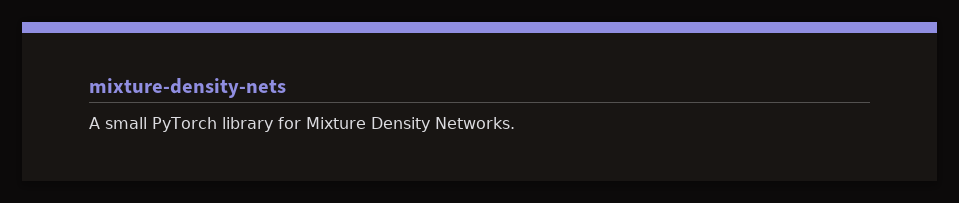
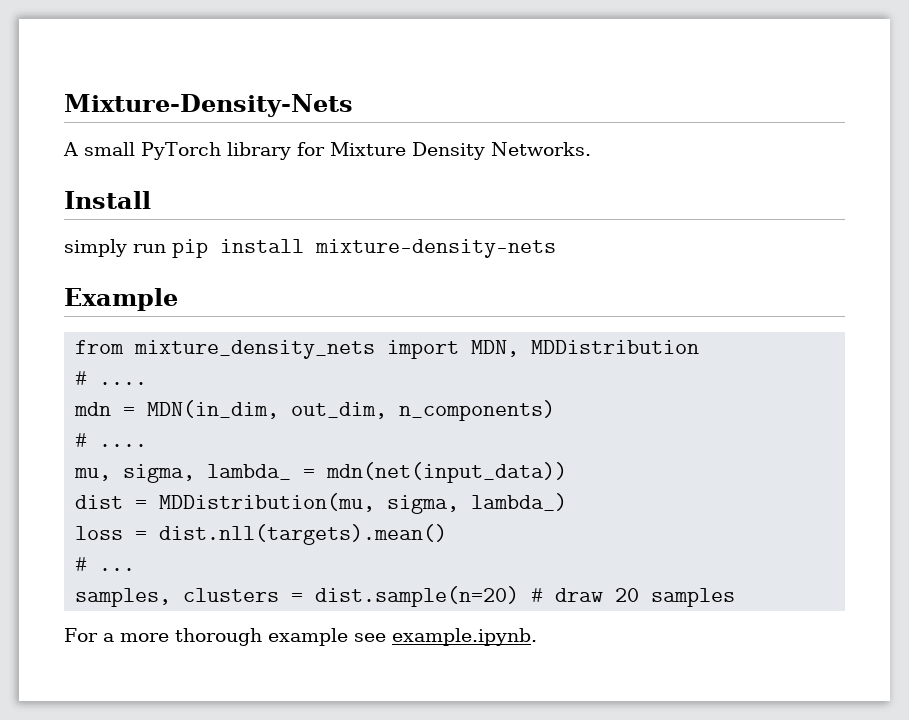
[89,78,286,98] mixture-density-nets -> [64,94,353,117] Mixture-Density-Nets
(515, 123) none -> [64,191,151,209] [64,239,556,258] [64,288,178,311] [75,340,700,359] [75,371,148,385] [74,400,556,421] [75,433,148,447] [74,462,568,483] [75,493,568,514] [75,524,448,545] [75,557,136,571] [75,586,736,607] [64,628,537,646] // Install // simply run pip install mixture-density-nets // Example // from mixture_density_nets import MDN, MDDistribution // # .... // mdn = MDN(in_dim, out_dim, n_components) // # .... // mu, sigma, lambda_ = mdn(net(input_data)) // dist = MDDistribution(mu, sigma, lambda_) // loss = dist.nll(targets).mean() // # ... // samples, clusters = dist.sample(n=20) # draw 20 samples // For a more thorough example see example.ipynb.

